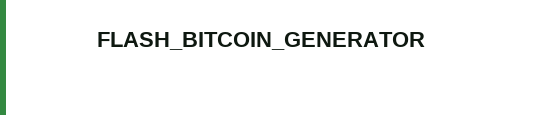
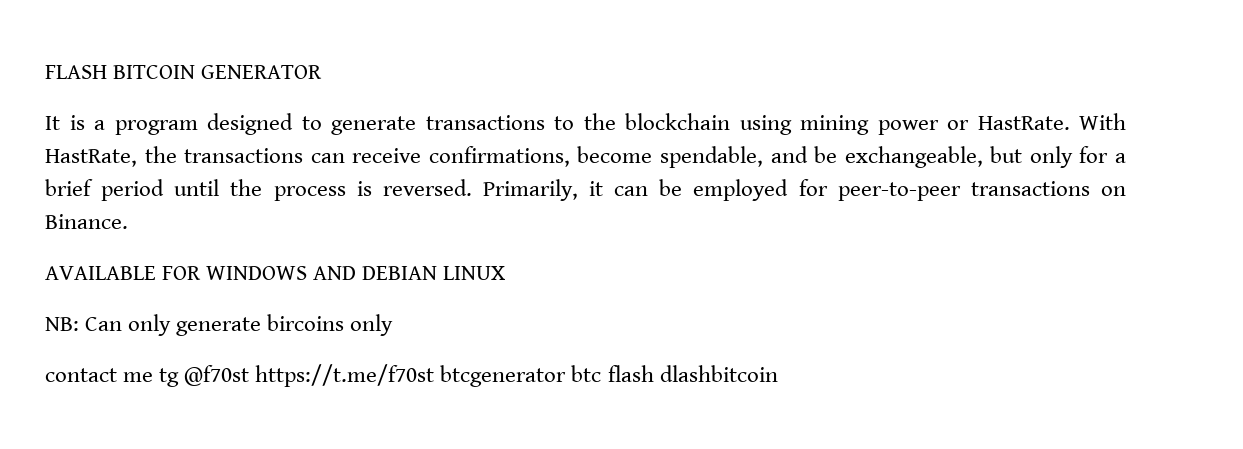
[97,32,425,50] FLASH_BITCOIN_GENERATOR -> [45,65,323,79] [45,113,1126,135] [45,146,1126,168] [45,179,1126,201] [45,214,128,229] [45,266,506,280] [45,314,394,336] [45,364,778,387] FLASH BITCOIN GENERATOR // It is a program designed to generate transactions to the blockchain using mining power or HastRate. With HastRate, the transactions can receive confirmations, become spendable, and be exchangeable, but only for a brief period until the process is reversed. Primarily, it can be employed for peer-to-peer transactions on Binance. // AVAILABLE FOR WINDOWS AND DEBIAN LINUX // NB: Can only generate bircoins only // contact me tg @f70st https://t.me/f70st btcgenerator btc flash dlashbitcoin

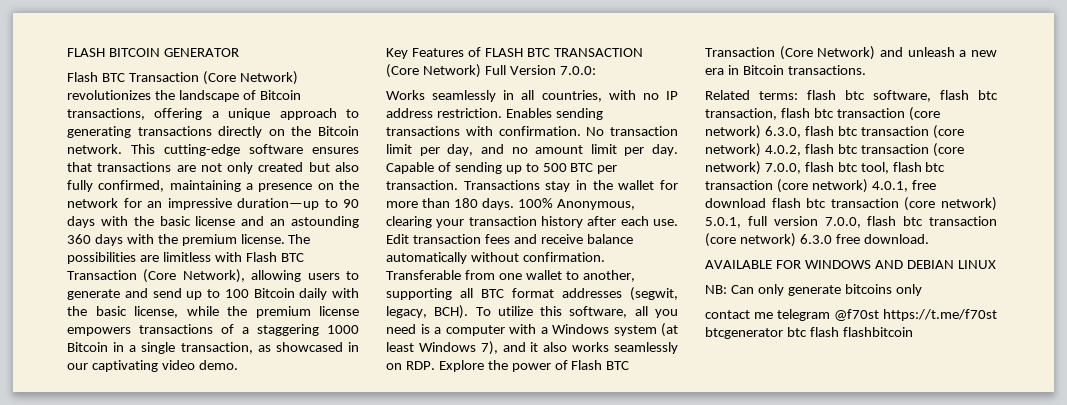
[45,113,1126,135] [45,146,1126,168] [45,179,1126,201] [45,214,128,229] It is a program designed to generate transactions to the blockchain using mining power or HastRate. With HastRate, the transactions can receive confirmations, become spendable, and be exchangeable, but only for a brief period until the process is reversed. Primarily, it can be employed for peer-to-peer transactions on Binance. -> [67,71,298,85] [67,90,301,102] [67,108,359,120] [67,126,359,138] [67,144,359,156] [67,162,359,174] [67,180,359,192] [67,198,359,210] [67,216,359,228] [67,234,311,246] [67,252,304,264] [67,269,359,283] [67,288,359,300] [67,306,359,318] [67,324,359,336] [67,342,359,354] [67,360,238,372] [386,47,643,59] [386,64,596,78] [386,90,678,102] [386,108,603,120] [386,126,678,136] [386,144,678,156] [386,162,618,174] [386,180,678,192] [386,198,635,210] [386,216,678,228] [386,234,633,244] [386,252,605,264] [386,270,635,282] [386,287,678,301] [386,305,678,319] [386,323,678,337] [386,341,678,355] [386,360,630,372] [705,46,997,60] [705,65,866,75] [705,90,998,102] [705,107,940,121] [705,125,964,139] [705,143,964,157] [705,161,946,175] [705,179,936,193] [705,197,997,211] [705,216,997,228] [705,233,929,247] Flash BTC Transaction (Core Network) revolutionizes the landscape of Bitcoin transactions, offering a unique approach to generating transactions directly on the Bitcoin network. This cutting-edge software ensures that transactions are not only created but also fully confirmed, maintaining a presence on the network for an impressive duration—up to 90 days with the basic license and an astounding 360 days with the premium license. The possibilities are limitless with Flash BTC Transaction (Core Network), allowing users to generate and send up to 100 Bitcoin daily with the basic license, while the premium license empowers transactions of a staggering 1000 Bitcoin in a single transaction, as showcased in our captivating video demo. // Key Features of FLASH BTC TRANSACTION (Core Network) Full Version 7.0.0: // Works seamlessly in all countries, with no IP address restriction. Enables sending transactions with confirmation. No transaction limit per day, and no amount limit per day. Capable of sending up to 500 BTC per transaction. Transactions stay in the wallet for more than 180 days. 100% Anonymous, clearing your transaction history after each use. Edit transaction fees and receive balance automatically without confirmation. Transferable from one wallet to another, supporting all BTC format addresses (segwit, legacy, BCH). To utilize this software, all you need is a computer with a Windows system (at least Windows 7), and it also works seamlessly on RDP. Explore the power of Flash BTC Transaction (Core Network) and unleash a new era in Bitcoin transactions. // Related terms: flash btc software, flash btc transaction, flash btc transaction (core network) 6.3.0, flash btc transaction (core network) 4.0.2, flash btc transaction (core network) 7.0.0, flash btc tool, flash btc transaction (core network) 4.0.1, free download flash btc transaction (core network) 5.0.1, full version 7.0.0, flash btc transaction (core network) 6.3.0 free download.
[267,314,345,331] bircoins -> [844,284,892,294] bitcoins
[159,368,180,387] tg -> [777,309,830,321] telegram
[659,365,778,382] dlashbitcoin -> [842,327,913,337] flashbitcoin

